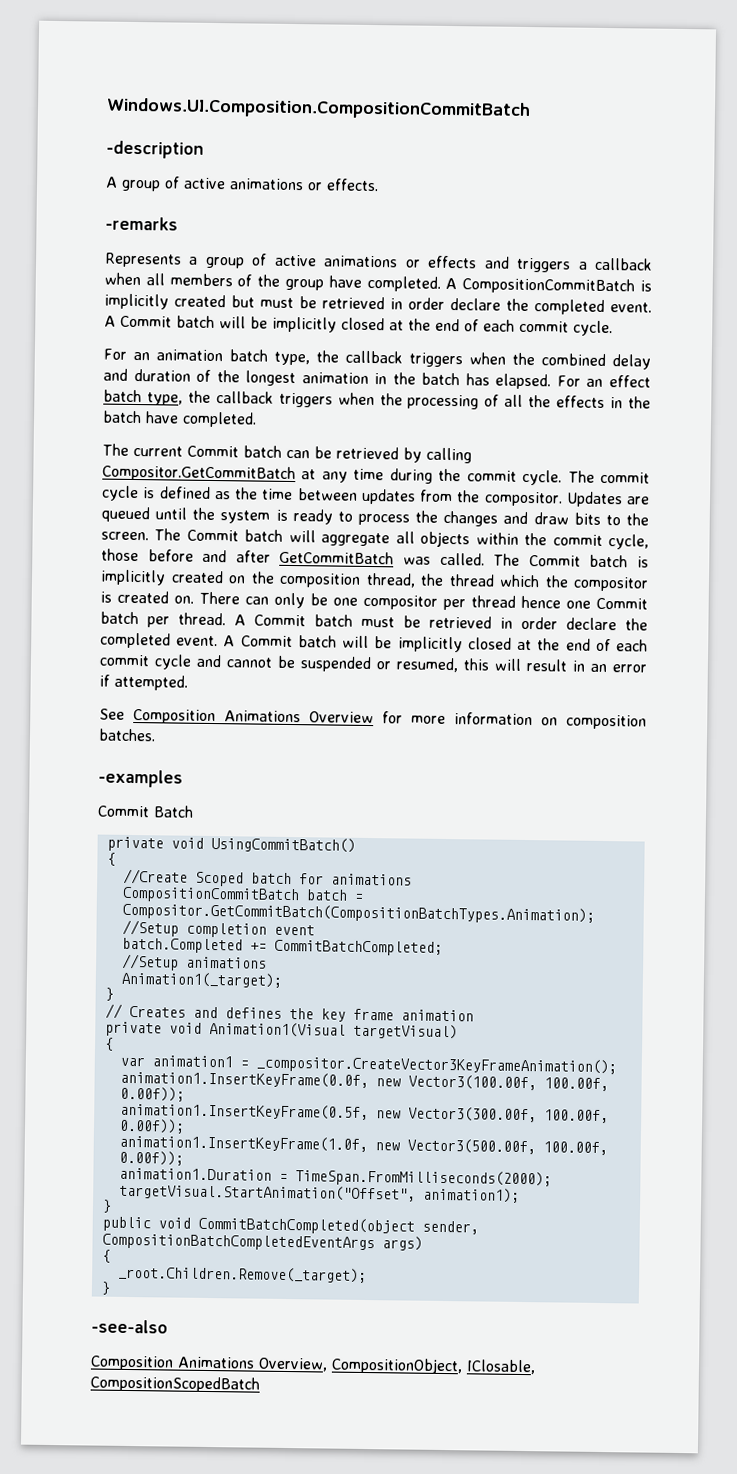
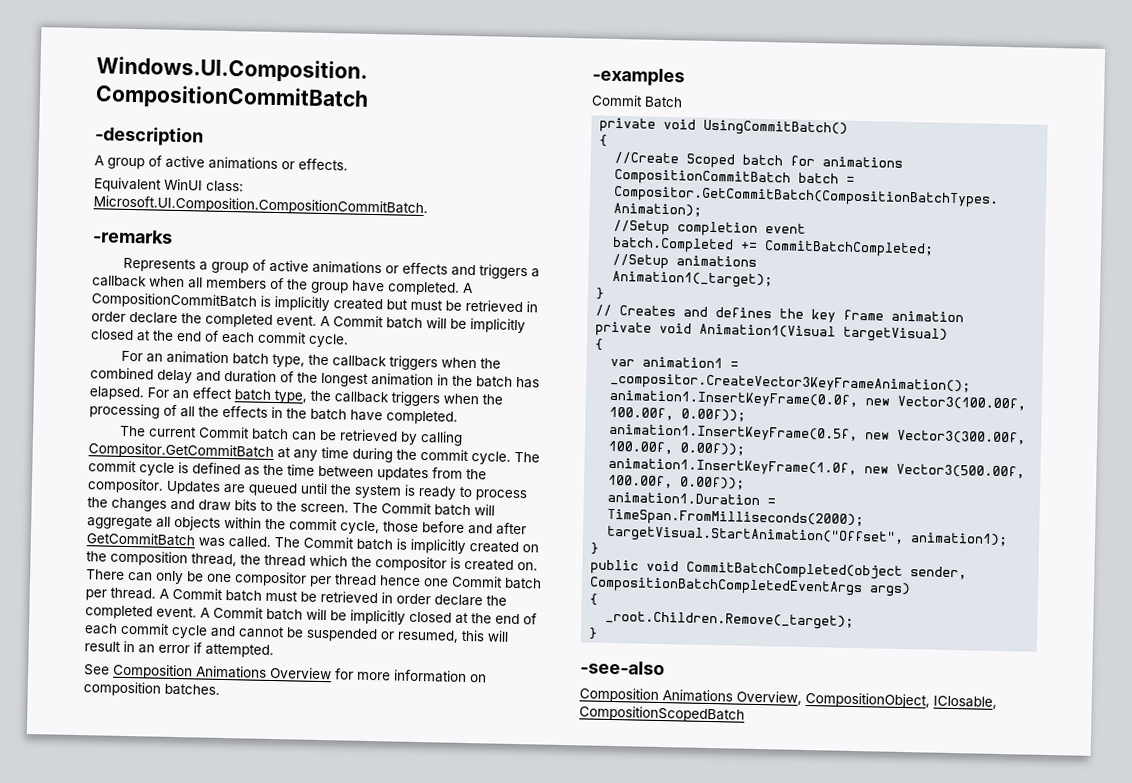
(379, 185) none -> [94,177,244,193] [93,195,428,217] // Equivalent WinUI class: Microsoft.UI.Composition.CompositionCommitBatch.

